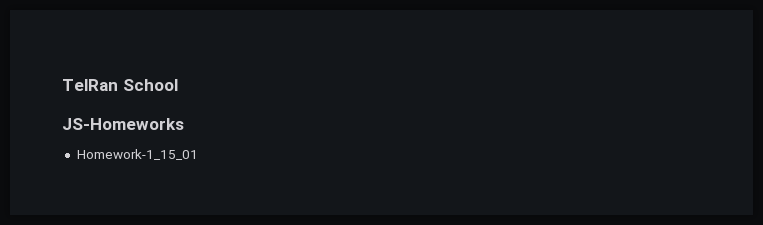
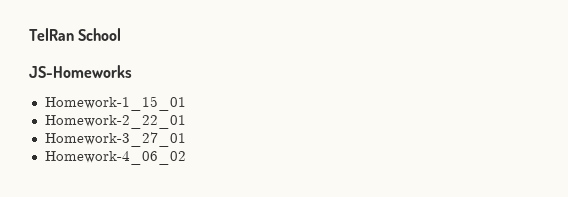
(198, 154) none -> [44,115,186,129] [44,132,186,147] [44,151,186,165] // Homework-2_22_01 // Homework-3_27_01 // Homework-4_06_02

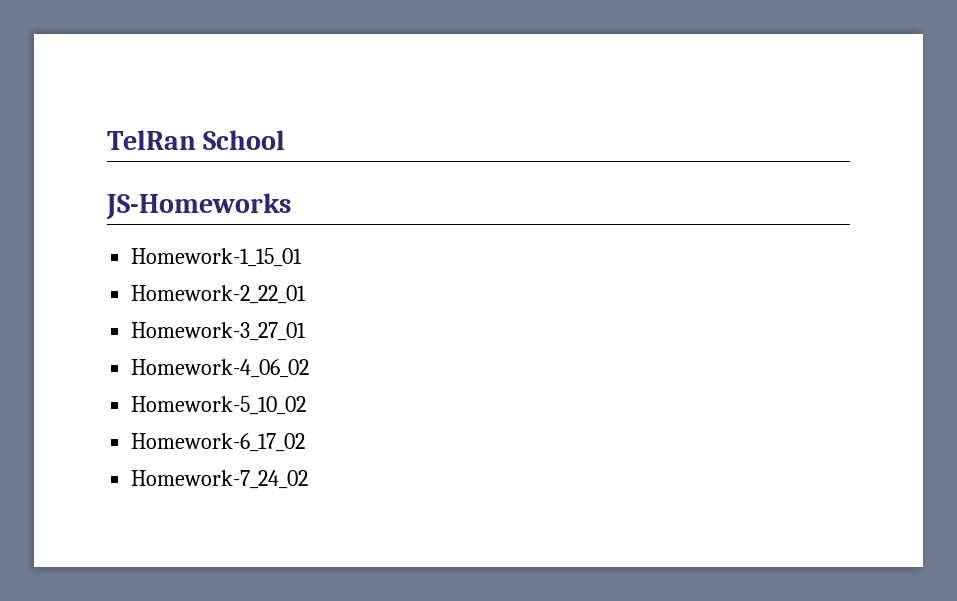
(186, 158) none -> [131,396,307,415] [131,433,306,452] [131,470,309,489] // Homework-5_10_02 // Homework-6_17_02 // Homework-7_24_02

